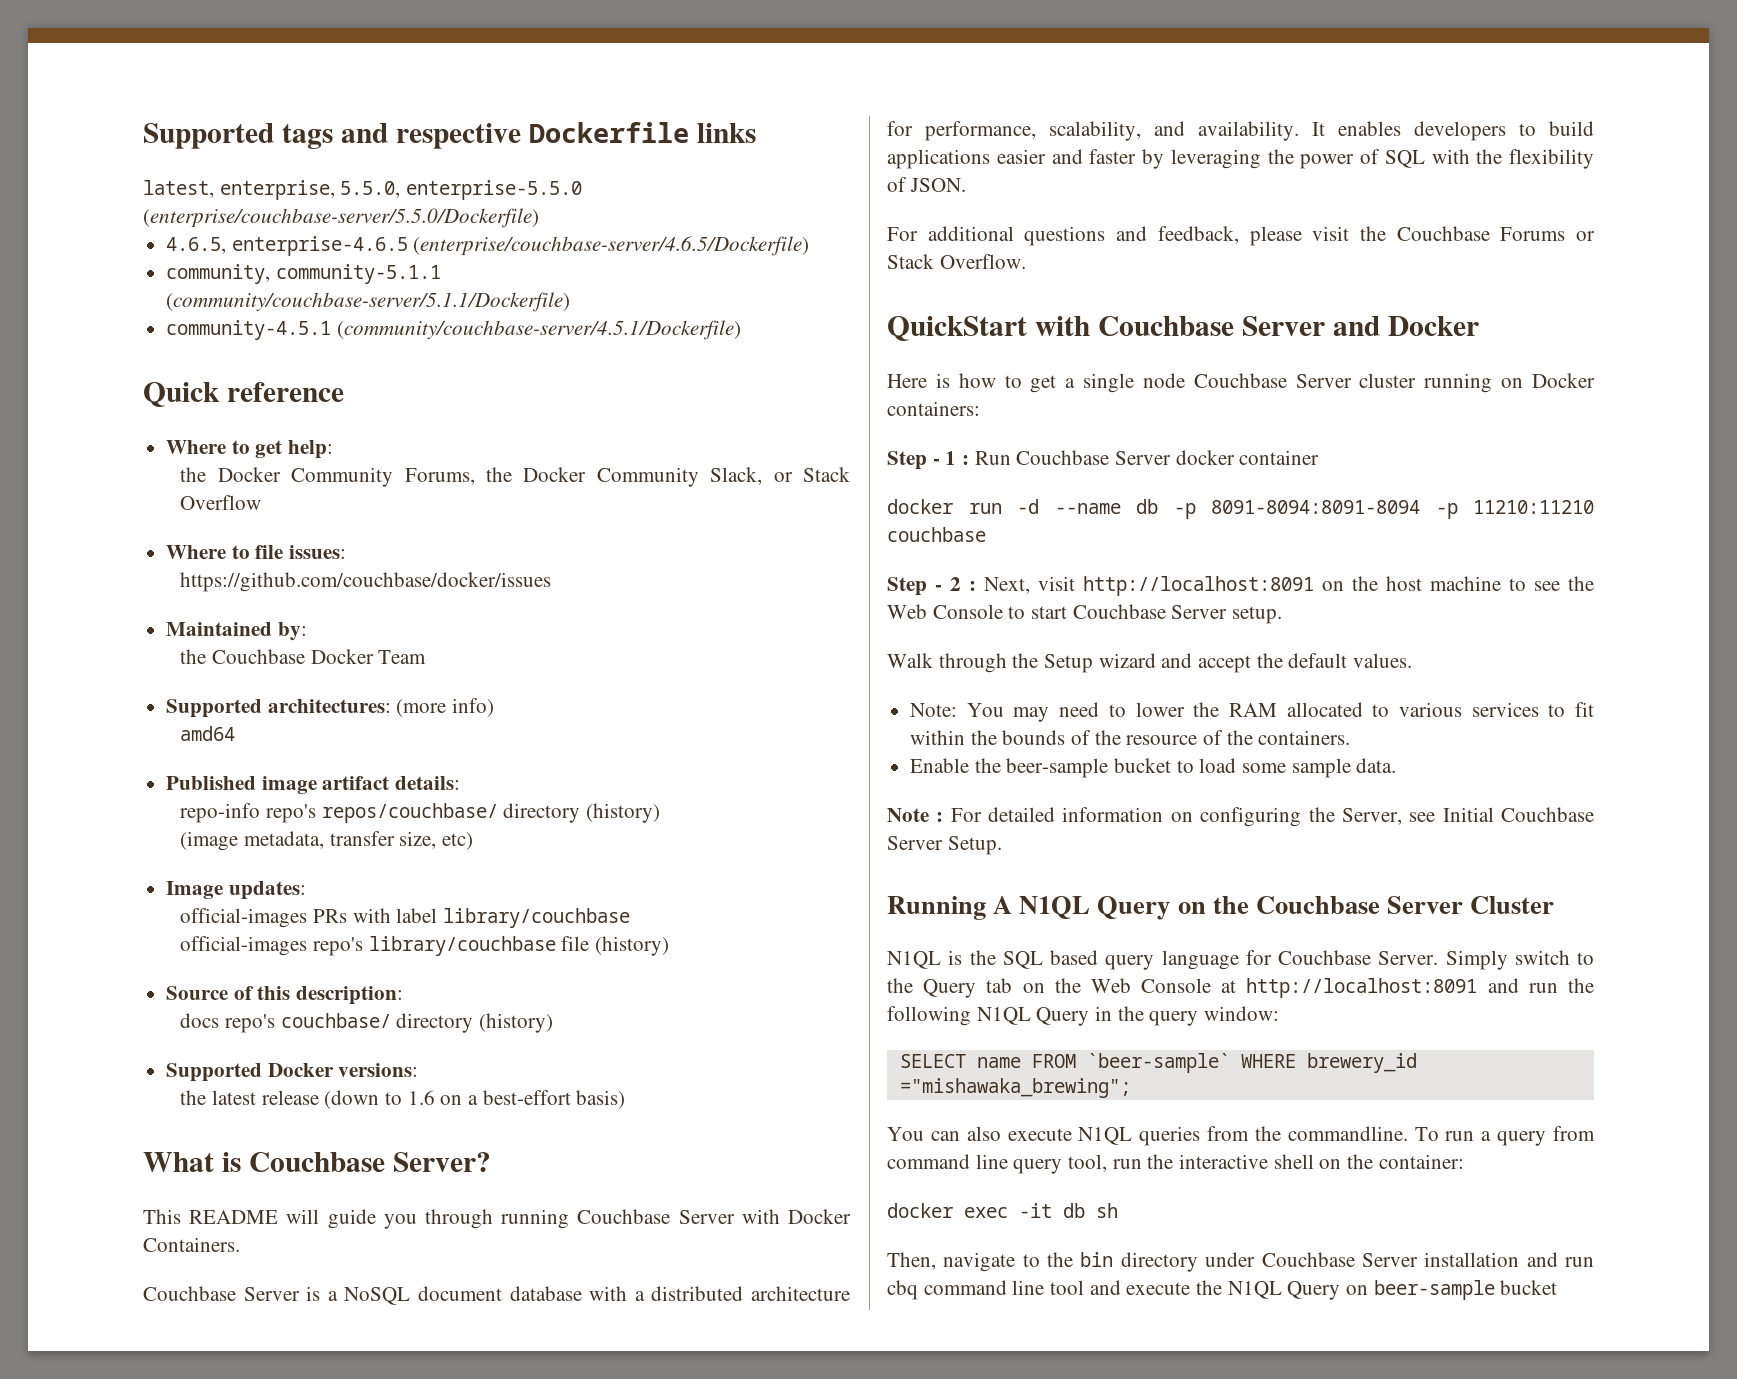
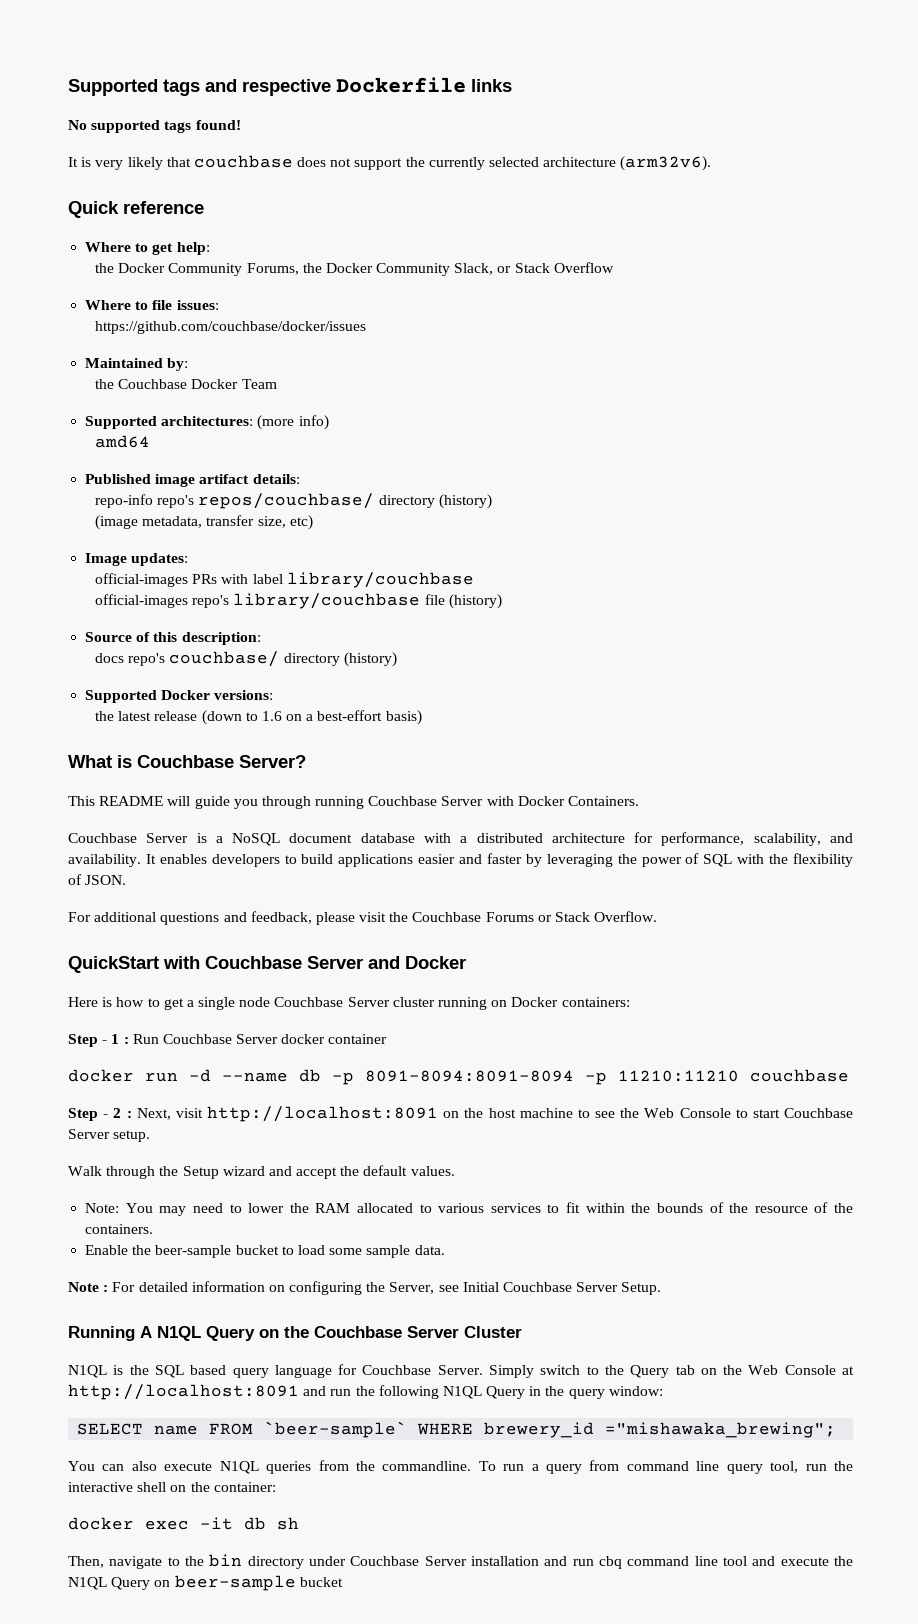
[143,180,583,200] [143,208,539,228] [166,236,810,256] [166,264,441,284] [166,292,571,312] [166,320,741,340] latest, enterprise, 5.5.0, enterprise-5.5.0 (enterprise/couchbase-server/5.5.0/Dockerfile) // 4.6.5, enterprise-4.6.5 (enterprise/couchbase-server/4.6.5/Dockerfile) // community, community-5.1.1 (community/couchbase-server/5.1.1/Dockerfile) // community-4.5.1 (community/couchbase-server/4.5.1/Dockerfile) -> [68,120,241,133] [68,155,712,171] No supported tags found! // It is very likely that couchbase does not support the currently selected architecture (arm32v6).

